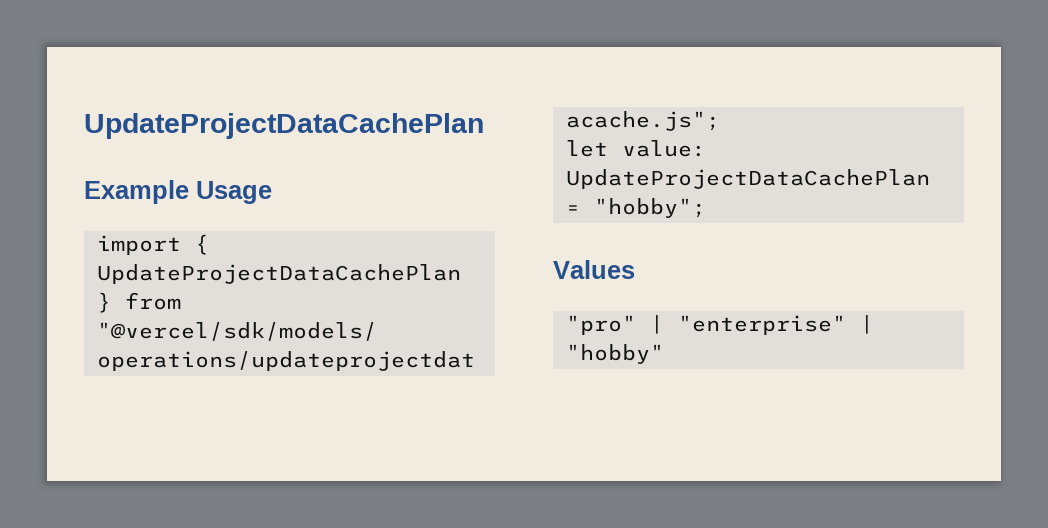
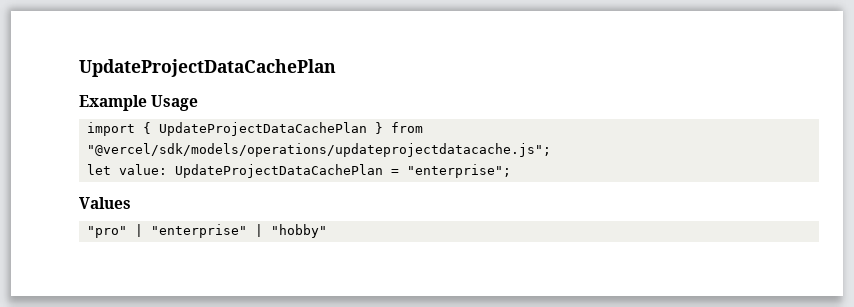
[593,198,706,218] "hobby"; -> [406,164,511,178] "enterprise";

